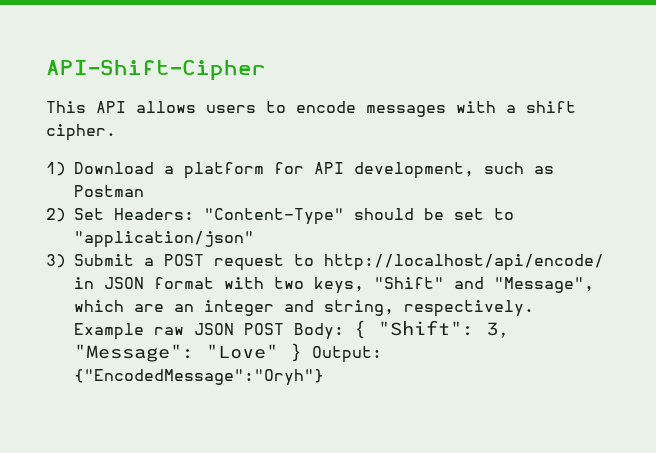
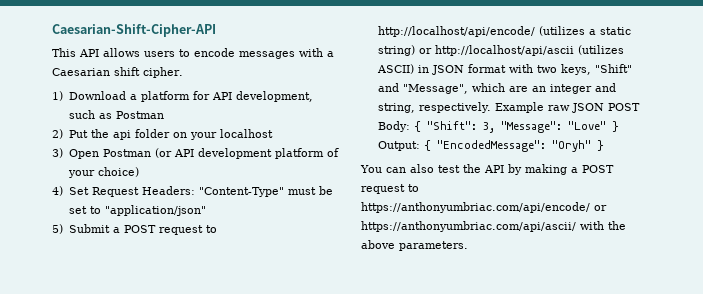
[46,60,266,81] API-Shift-Cipher -> [52,24,216,37] Caesarian-Shift-Cipher-API
(516, 109) none -> [52,68,110,76] Caesarian
[74,208,104,220] Set -> [68,129,273,140] [52,148,339,159] [67,167,139,178] [52,186,139,197] Put the api folder on your localhost // 3) Open Postman (or API development platform of your choice) // 4) Set Request
[354,208,414,220] should -> [287,187,316,195] must
[46,254,66,268] 3) -> [52,224,63,234] 5)
(604, 262) none -> [538,26,631,36] [377,45,624,56] [376,64,414,74] (utilizes a static string) or http://localhost/api/ascii (utilizes ASCII)
[74,369,324,386] {"EncodedMessage":"Oryh"} -> [423,140,604,152] [360,164,614,175] [361,184,419,194] [361,202,607,213] [361,221,626,232] [361,240,468,251] { "EncodedMessage": "Oryh" } // You can also test the API by making a POST request to https://anthonyumbriac.com/api/encode/ or https://anthonyumbriac.com/api/ascii/ with the above parameters.

